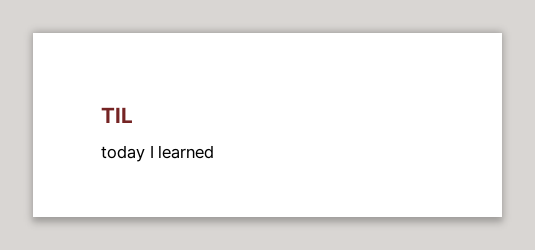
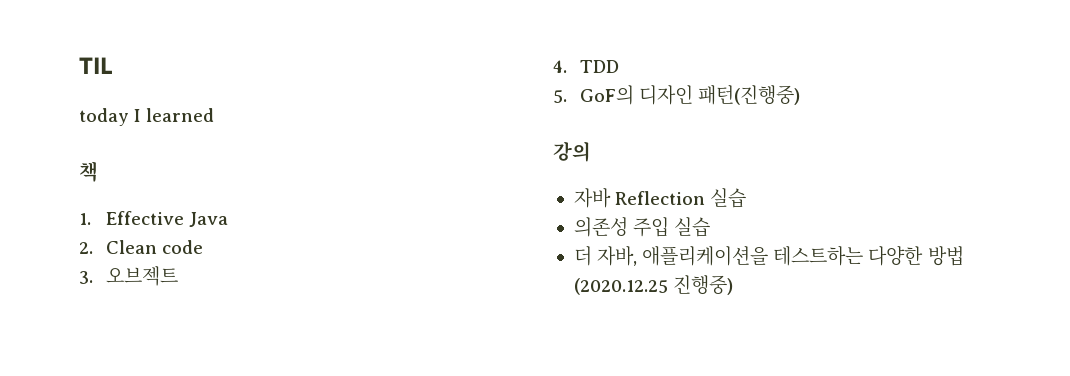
(215, 152) none -> [79,161,98,182] [79,211,229,227] [79,240,204,254] [79,266,178,286] [553,60,619,73] [553,85,801,105] [553,141,591,162] [573,188,747,208] [573,217,711,237] [573,246,964,266] [573,275,734,295] // 책 // 1. Effective Java // 2. Clean code // 3. 오브젝트 // 4. TDD // 5. GoF의 디자인 패턴(진행중) // 강의 // 자바 Reflection 실습 // 의존성 주입 실습 // 더 자바, 애플리케이션을 테스트하는 다양한 방법 (2020.12.25 진행중)

